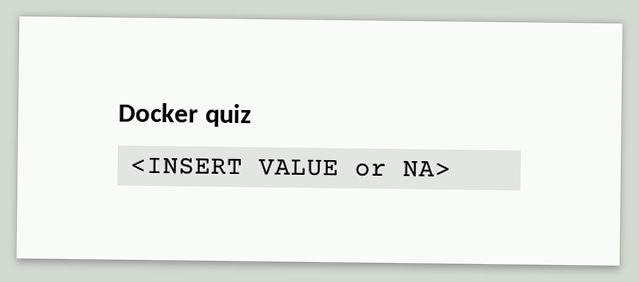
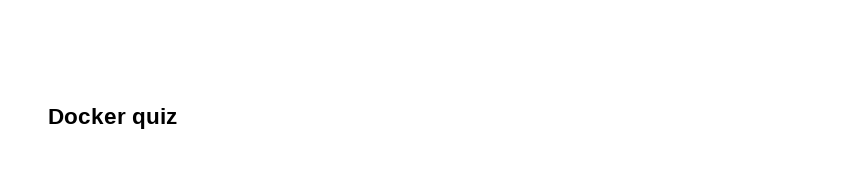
[130,156,452,178] // <INSERT VALUE or NA> -> (178, 118) none

